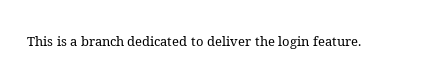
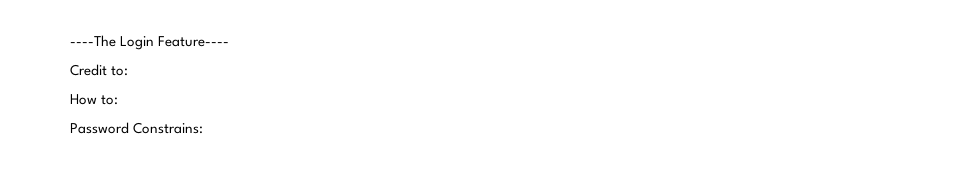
[27,36,361,49] This is a branch dedicated to deliver the login feature. -> [70,35,230,50] [70,64,129,76] [70,94,119,105] [70,122,204,134] ----The Login Feature---- // Credit to: // How to: // Password Constrains:

